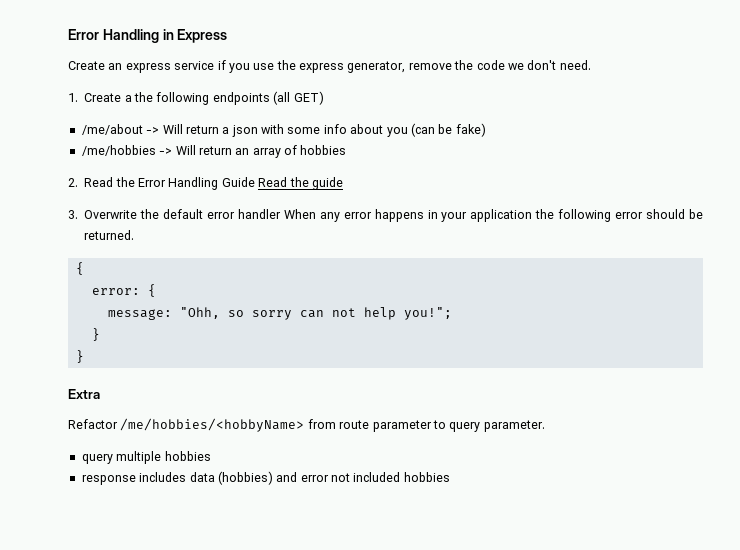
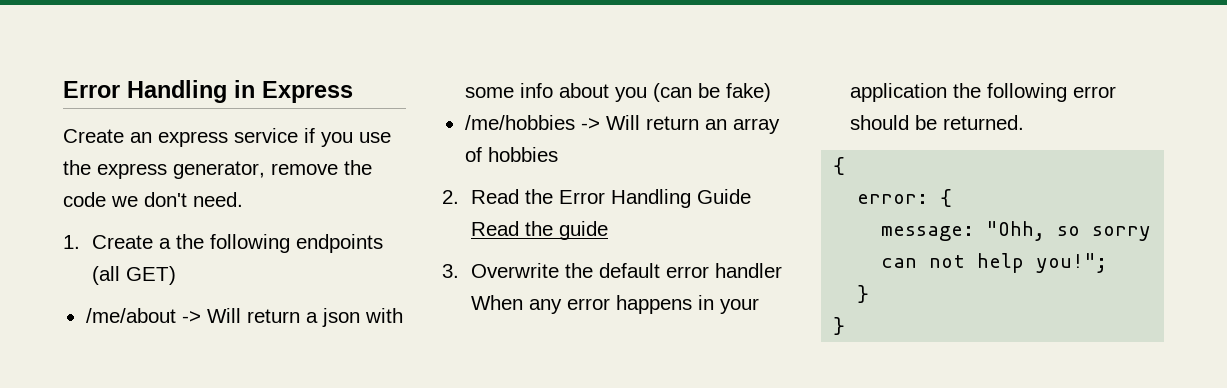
[68,389,100,399] [68,418,545,432] [81,451,211,464] [81,471,450,485] // Extra // Refactor /me/hobbies/<hobbyName> from route parameter to query parameter. // query multiple hobbies // response includes data (hobbies) and error not included hobbies -> (846, 326) none

